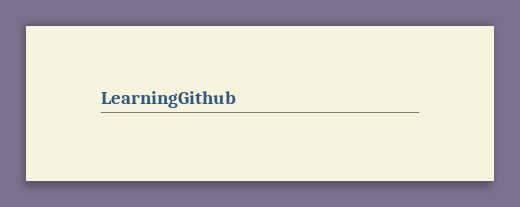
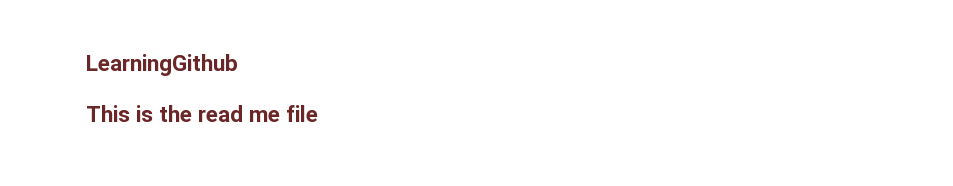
(236, 99) none -> [86,105,319,122] // This is the read me file

